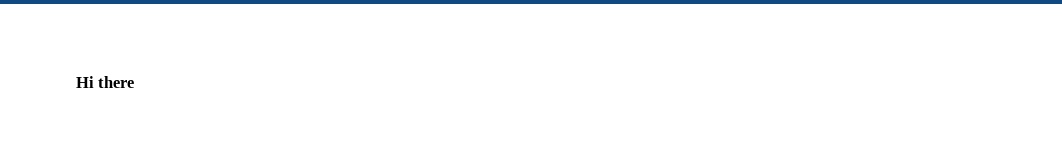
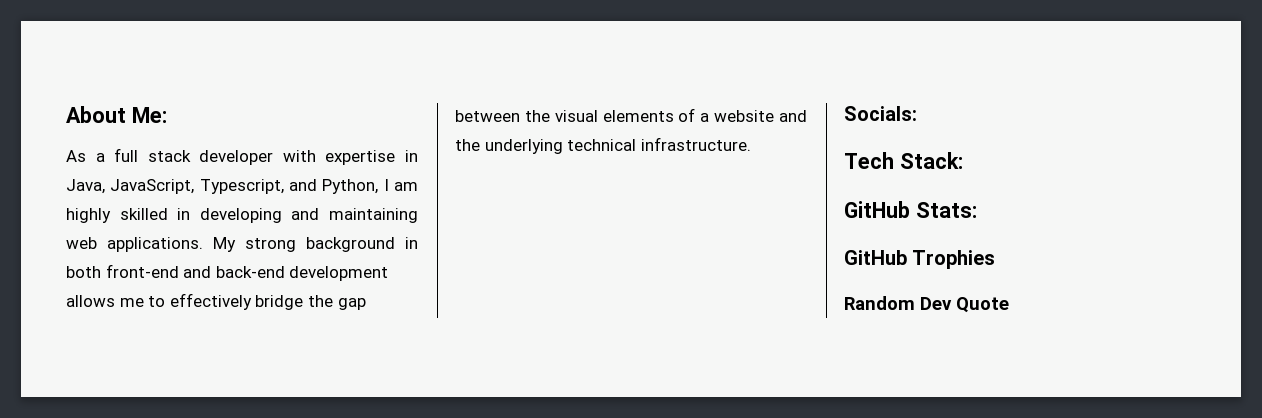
[76,76,135,88] Hi there -> [66,106,167,123] [66,148,418,165] [66,179,418,194] [66,208,418,223] [66,237,418,252] [66,264,389,281] [66,293,366,310] [455,108,807,122] [455,137,751,154] [844,106,917,121] [844,152,963,169] [844,201,977,218] [844,250,996,269] [844,296,1009,313] About Me: // As a full stack developer with expertise in Java, JavaScript, Typescript, and Python, I am highly skilled in developing and maintaining web applications. My strong background in both front-end and back-end development allows me to effectively bridge the gap between the visual elements of a website and the underlying technical infrastructure. // Socials: // Tech Stack: // GitHub Stats: // GitHub Trophies // Random Dev Quote

